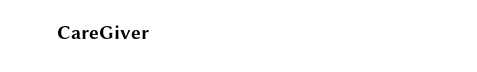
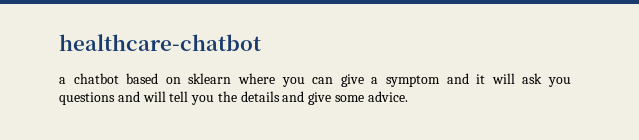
[57,25,149,39] CareGiver -> [59,34,261,51] [59,73,572,87] [59,91,408,105] healthcare-chatbot // a chatbot based on sklearn where you can give a symptom and it will ask you questions and will tell you the details and give some advice.

